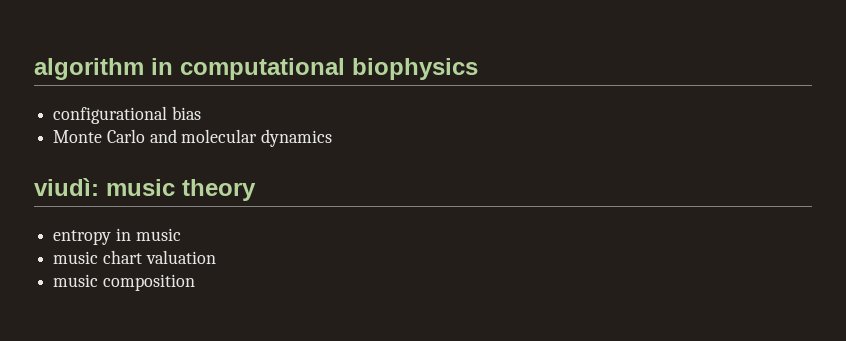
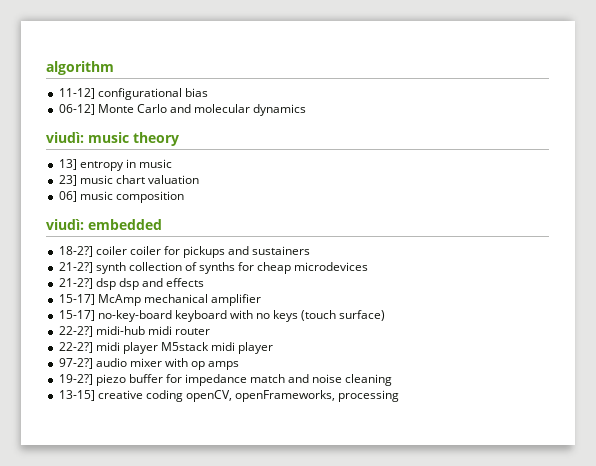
[151,58,478,80] in computational biophysics // -> [58,88,95,99] // 11-12]
(201, 113) none -> [58,104,95,115] 06-12]
(256, 190) none -> [58,159,77,170] 13]
(181, 234) none -> [58,175,77,186] 23]
(216, 257) none -> [58,191,77,202] 06]
(195, 282) none -> [46,219,162,230] [58,246,311,258] [58,262,369,274] [58,278,205,290] [58,294,261,306] [58,310,386,322] [58,326,210,337] [58,342,274,354] [58,358,240,370] [58,374,393,386] [58,390,400,402] // viudì: embedded // 18-2?] coiler coiler for pickups and sustainers // 21-2?] synth collection of synths for cheap microdevices // 21-2?] dsp dsp and effects // 15-17] McAmp mechanical amplifier // 15-17] no-key-board keyboard with no keys (touch surface) // 22-2?] midi-hub midi router // 22-2?] midi player M5stack midi player // 97-2?] audio mixer with op amps // 19-2?] piezo buffer for impedance match and noise cleaning // 13-15] creative coding openCV, openFrameworks, processing

